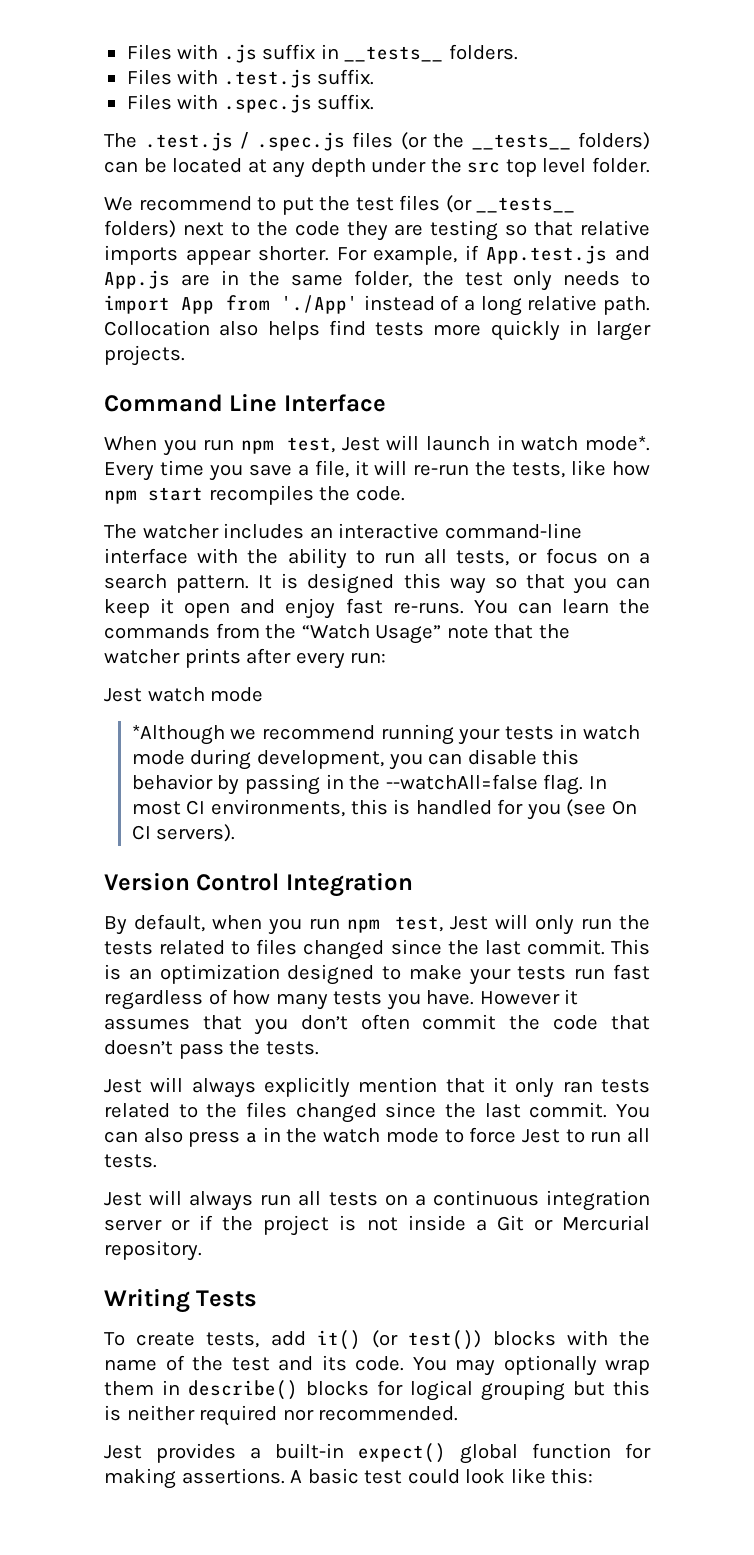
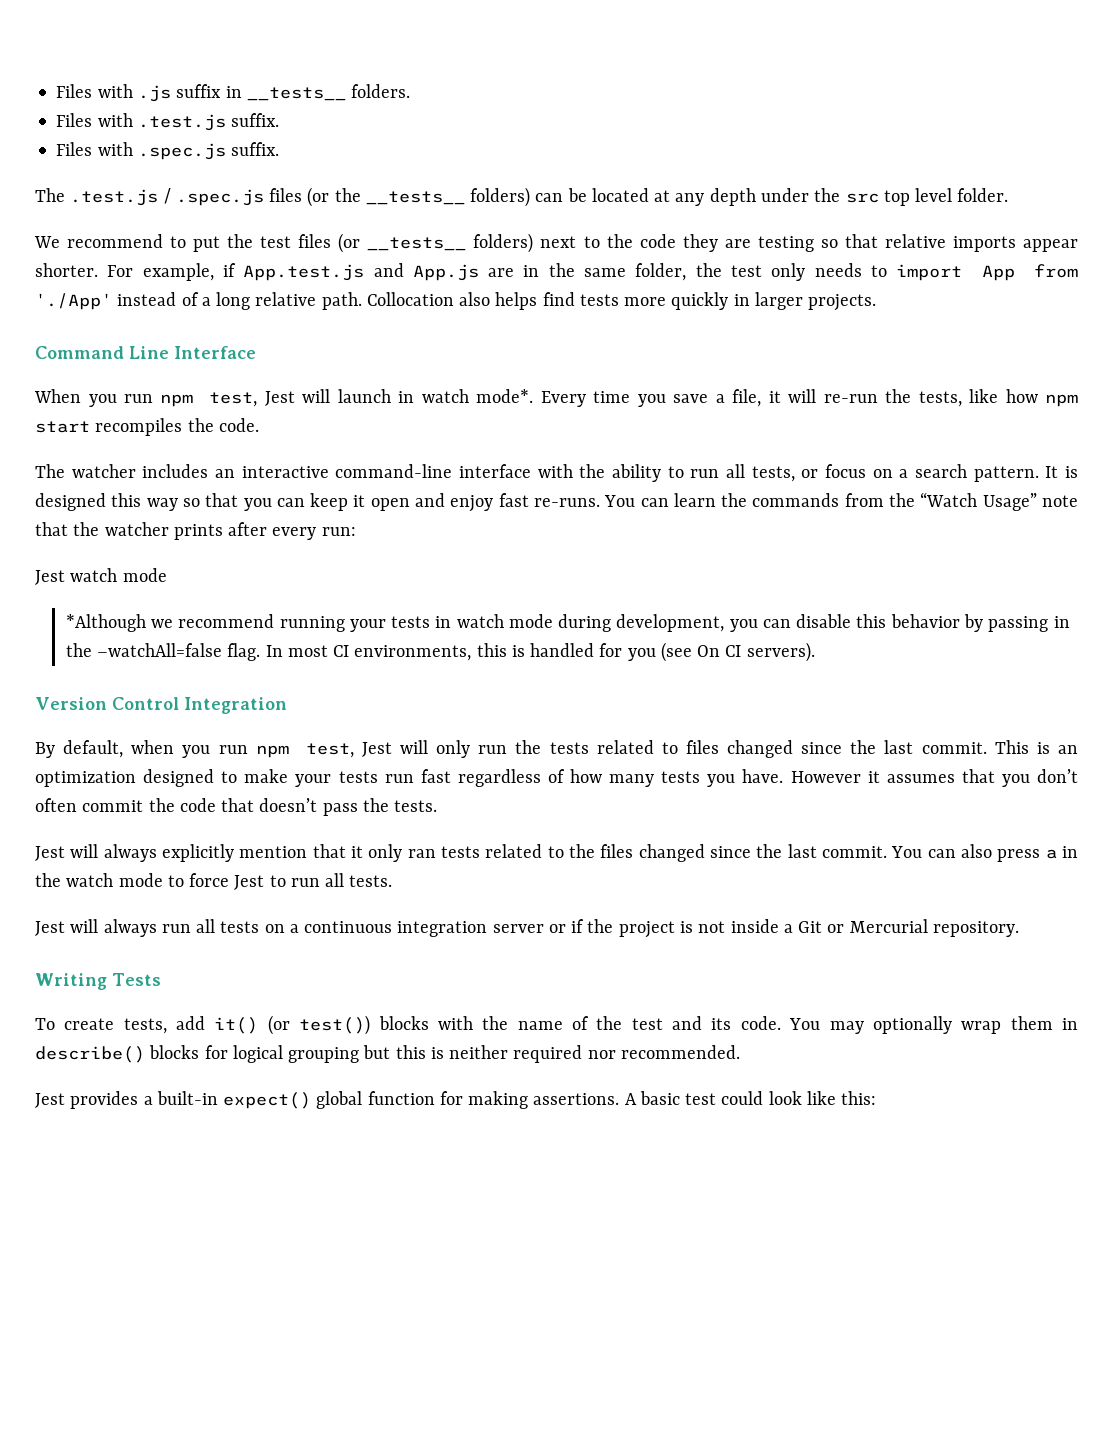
[385,774,538,790] --watchAll=false -> [97,643,223,657] –watchAll=false

